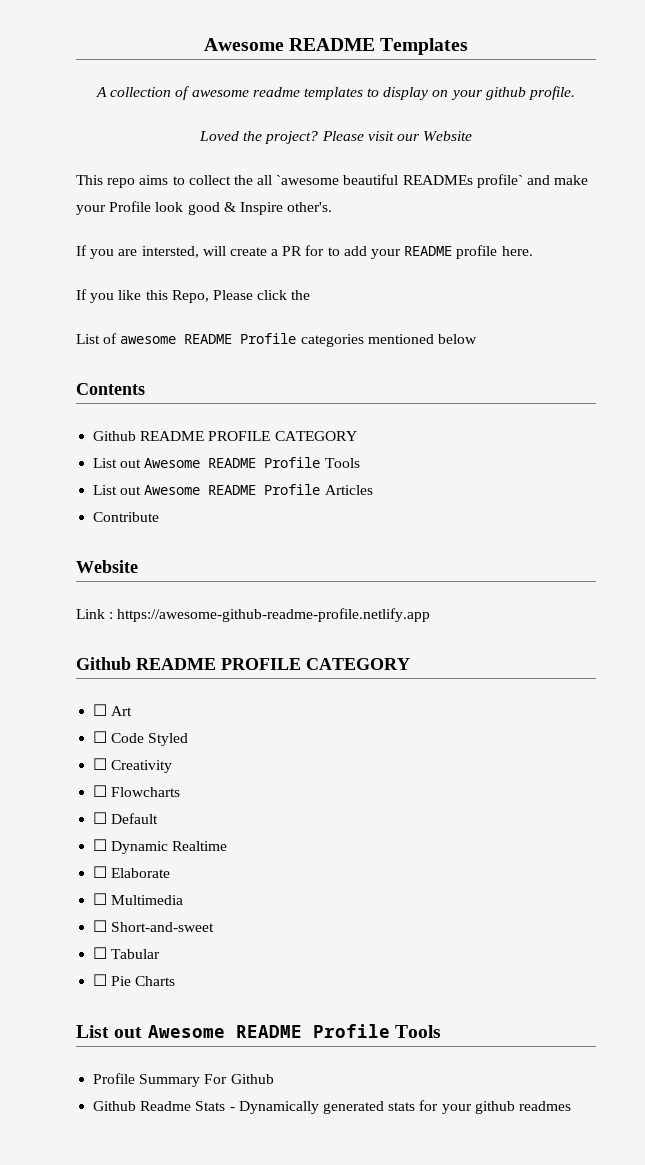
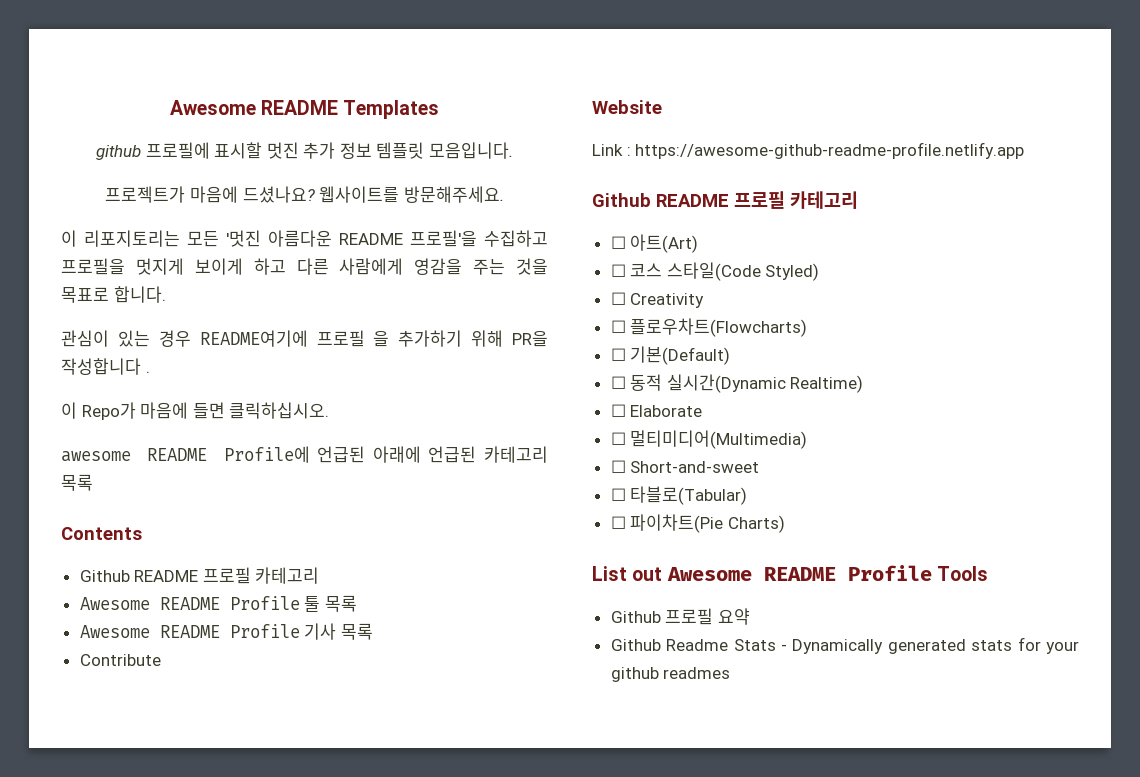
[95,86,576,100] [198,131,473,144] [76,174,589,188] [76,201,333,215] [76,245,533,259] [76,289,311,303] [76,333,477,347] [76,383,145,395] [93,431,357,441] [93,457,360,468] [93,484,373,495] A collection of awesome readme templates to display on your github profile. // Loved the project? Please visit our Website // This repo aims to collect the all `awesome beautiful READMEs profile` and make your Profile look good & Inspire other's. // If you are intersted, will create a PR for to add your README profile here. // If you like this Repo, Please click the // List of awesome README Profile categories mentioned below // Contents // Github README PROFILE CATEGORY // List out Awesome README Profile Tools // List out Awesome README Profile Articles -> [95,142,514,160] [105,186,504,203] [61,230,548,247] [61,258,548,275] [61,286,166,303] [61,330,548,347] [61,358,150,375] [61,402,330,420] [61,446,548,463] [61,474,93,491] [61,527,142,540] [79,567,320,584] [79,595,357,612] [79,623,373,640] github 프로필에 표시할 멋진 추가 정보 템플릿 모음입니다. // 프로젝트가 마음에 드셨나요? 웹사이트를 방문해주세요. // 이 리포지토리는 모든 '멋진 아름다운 README 프로필'을 수집하고 프로필을 멋지게 보이게 하고 다른 사람에게 영감을 주는 것을 목표로 합니다. // 관심이 있는 경우 README여기에 프로필 을 추가하기 위해 PR을 작성합니다 . // 이 Repo가 마음에 들면 클릭하십시오. // awesome README Profile에 언급된 아래에 언급된 카테고리 목록 // Contents // Github README 프로필 카테고리 // Awesome README Profile 툴 목록 // Awesome README Profile 기사 목록
[221,658,410,670] [93,704,133,716] [93,731,189,746] PROFILE CATEGORY // ☐ Art // ☐ Code Styled -> [734,191,858,209] [610,234,699,253] [610,262,820,281] 프로필 카테고리 // ☐ 아트(Art) // ☐ 코스 스타일(Code Styled)
[111,787,181,797] [93,812,159,824] [93,839,228,854] Flowcharts // ☐ Default // ☐ Dynamic Realtime -> [630,318,808,337] [610,346,731,365] [610,374,864,393] 플로우차트(Flowcharts) // ☐ 기본(Default) // ☐ 동적 실시간(Dynamic Realtime)
[111,895,184,905] Multimedia -> [630,430,808,449] 멀티미디어(Multimedia)
[111,949,161,959] [93,974,176,986] [76,1024,441,1038] [93,1073,274,1087] Tabular // ☐ Pie Charts // List out Awesome README Profile Tools // Profile Summary For Github -> [630,486,748,505] [610,514,785,533] [592,565,988,581] [610,608,750,625] 타블로(Tabular) // ☐ 파이차트(Pie Charts) // List out Awesome README Profile Tools // Github 프로필 요약

